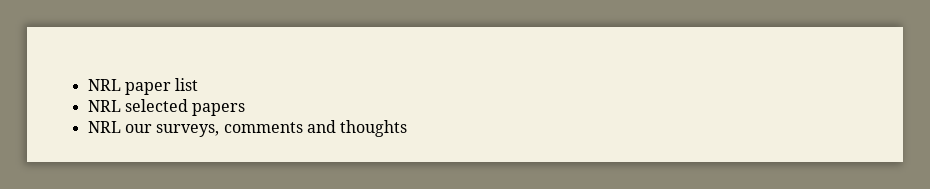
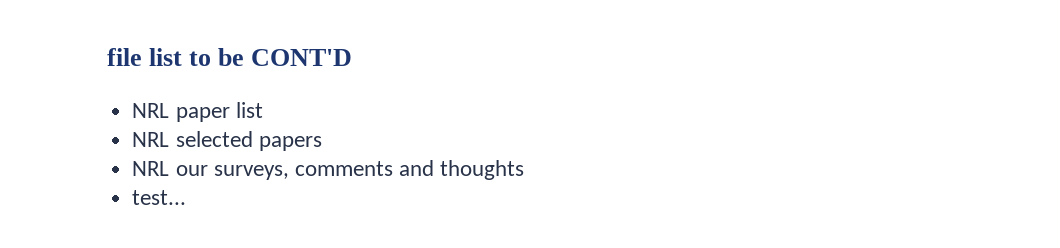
(87, 85) none -> [107,48,353,66] file list to be CONT'D //
(408, 128) none -> [132,190,187,205] // test...

